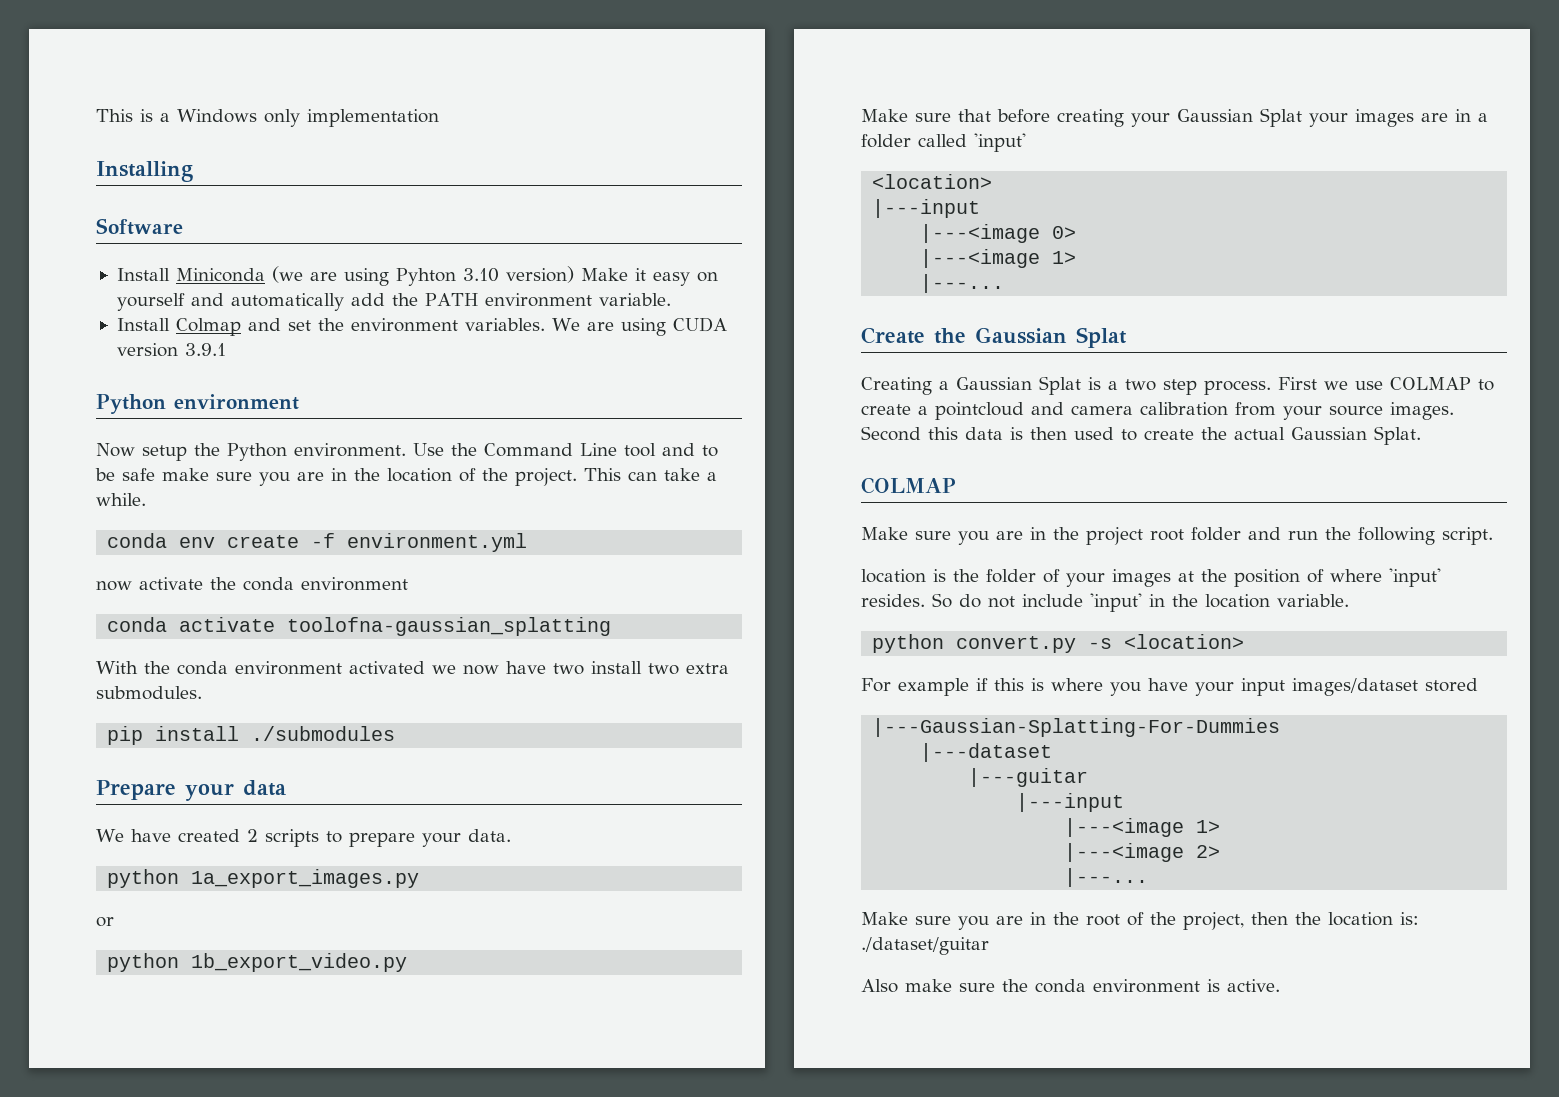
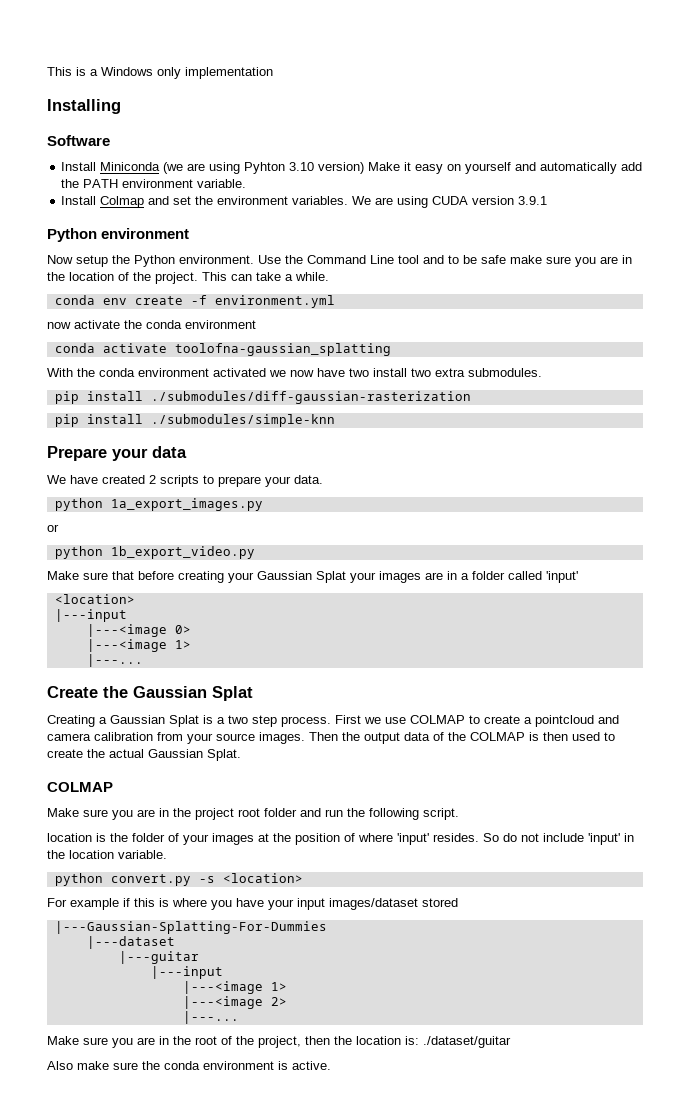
[251,726,396,741] ./submodules -> [150,391,471,404] [54,414,335,427] ./submodules/diff-gaussian-rasterization // pip install ./submodules/simple-knn
[861,426,1003,441] Second this data -> [309,732,525,744] Then the output data of the COLMAP

